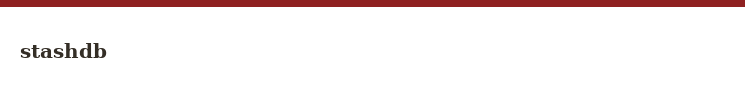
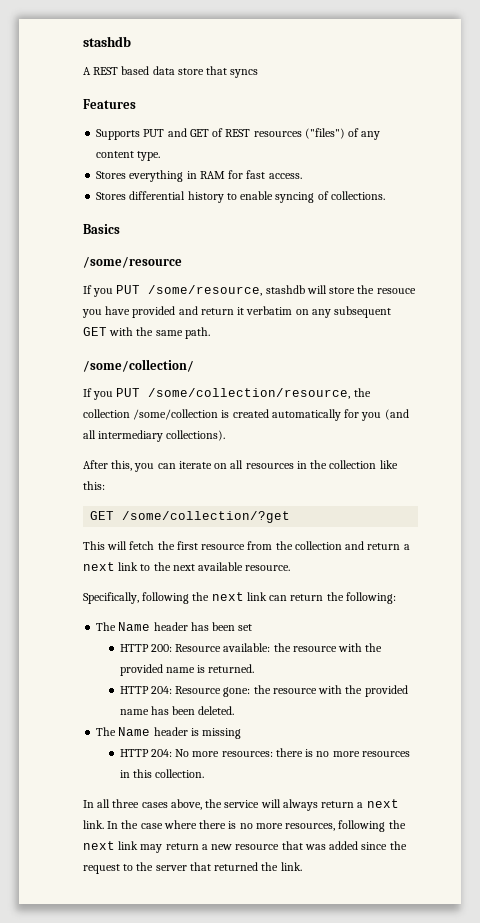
[20,43,107,58] stashdb -> [83,36,131,47] [83,66,259,78] [83,99,136,109] [96,128,381,140] [96,151,161,161] [96,170,302,182] [96,191,385,203] [83,224,120,234] [83,256,182,268] [83,285,416,297] [82,306,392,318] [83,327,210,339] [83,359,194,372] [83,388,371,400] [83,409,409,421] [83,430,226,442] [83,460,398,472] [83,481,105,490] [90,511,291,523] [83,541,410,550] [83,562,291,571] [83,592,396,604] [96,622,253,631] [119,643,383,652] [119,664,255,676] [119,685,408,697] [119,706,235,715] [96,727,242,739] [119,748,410,757] [119,769,205,778] [83,799,399,811] [83,820,406,832] [83,841,407,853] [83,862,302,874] stashdb // A REST based data store that syncs // Features // Supports PUT and GET of REST resources ("files") of any content type. // Stores everything in RAM for fast access. // Stores differential history to enable syncing of collections. // Basics // /some/resource // If you PUT /some/resource, stashdb will store the resouce you have provided and return it verbatim on any subsequent GET with the same path. // /some/collection/ // If you PUT /some/collection/resource, the collection /some/collection is created automatically for you (and all intermediary collections). // After this, you can iterate on all resources in the collection like this: // GET /some/collection/?get // This will fetch the first resource from the collection and return a next link to the next available resource. // Specifically, following the next link can return the following: // The Name header has been set // HTTP 200: Resource available: the resource with the provided name is returned. // HTTP 204: Resource gone: the resource with the provided name has been deleted. // The Name header is missing // HTTP 204: No more resources: there is no more resources in this collection. // In all three cases above, the service will always return a next link. In the case where there is no more resources, following the next link may return a new resource that was added since the request to the server that returned the link.

